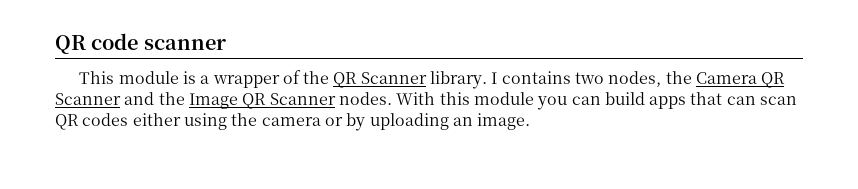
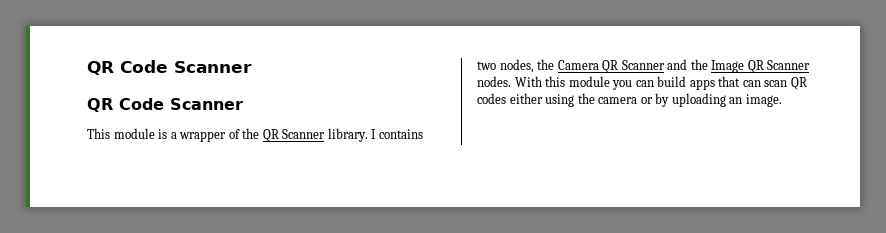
[55,33,226,54] QR code scanner -> [87,60,252,75] [87,98,243,112] QR Code Scanner // QR Code Scanner

